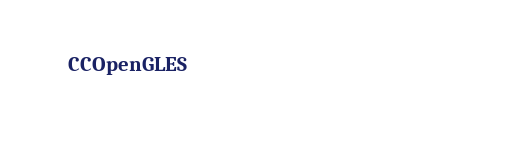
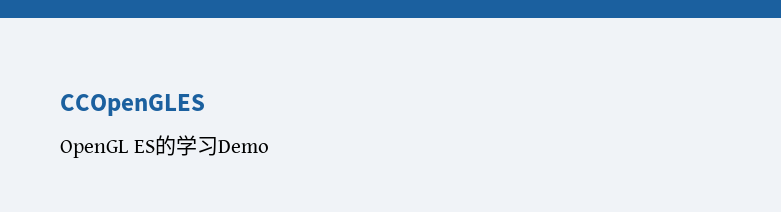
(187, 66) none -> [60,135,269,158] // OpenGL ES的学习Demo

